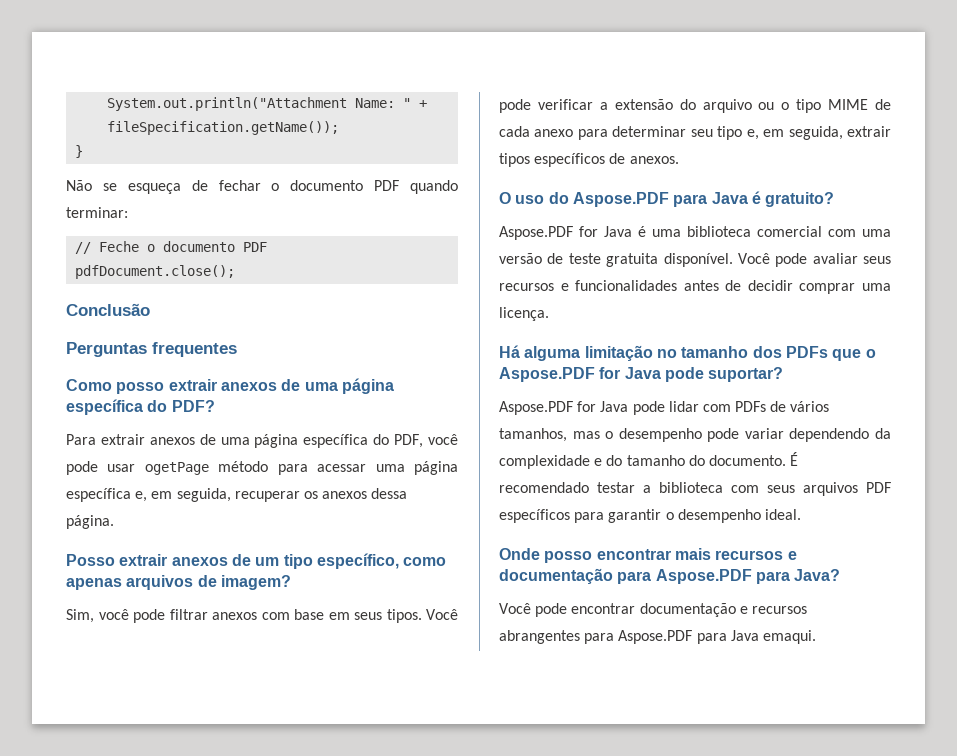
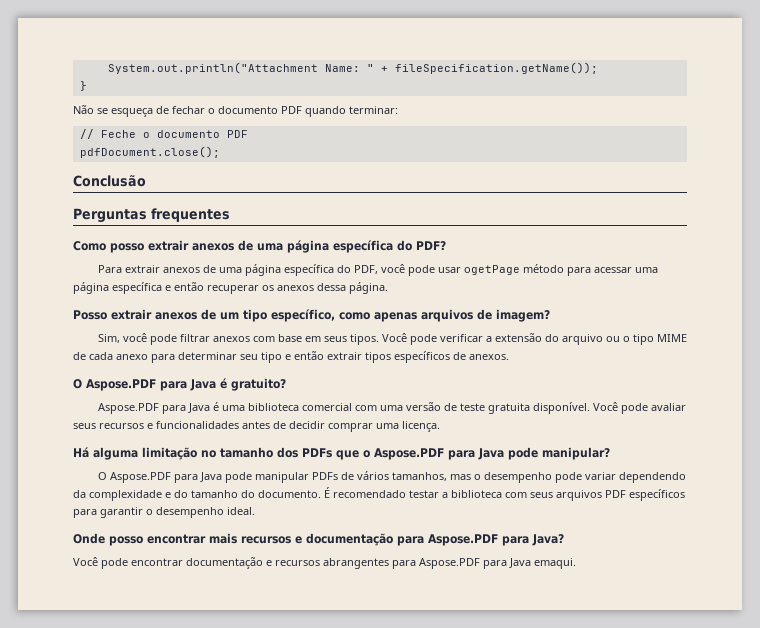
[135,488,231,502] e, em seguida, -> [165,282,204,291] e então
[746,126,843,140] e, em seguida, -> [285,351,324,360] e então
[515,192,569,204] uso do -> (82, 384) none
[579,226,598,237] for -> [161,405,186,414] para
[599,367,784,382] [499,401,731,415] for Java pode suportar? // Aspose.PDF for Java pode lidar com -> [448,447,610,460] [97,472,309,483] para Java pode manipular? // O Aspose.PDF para Java pode manipular

